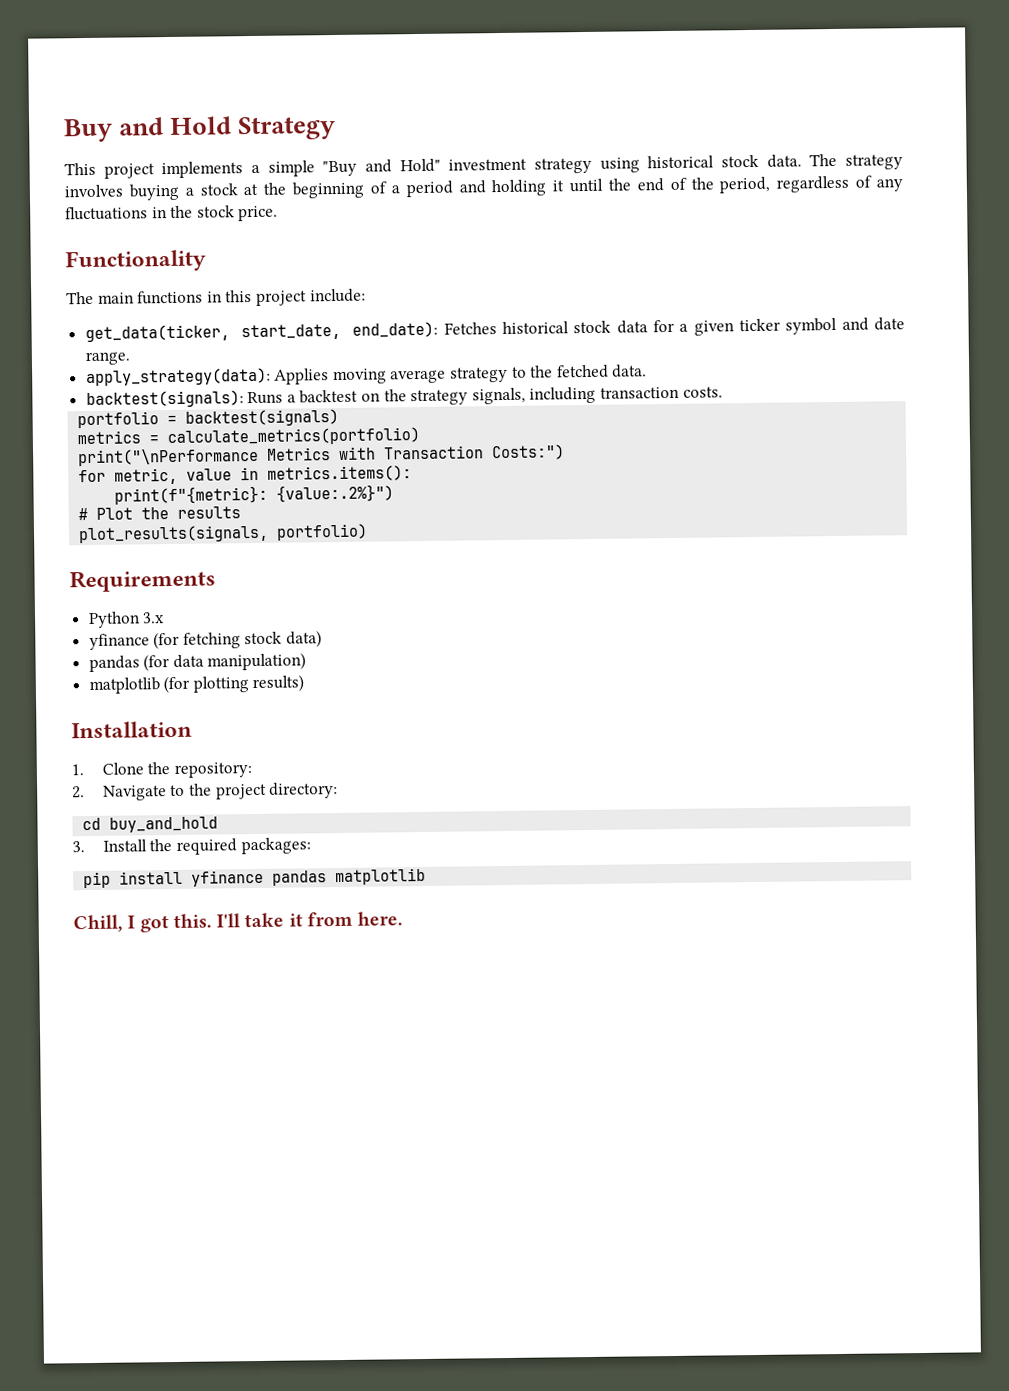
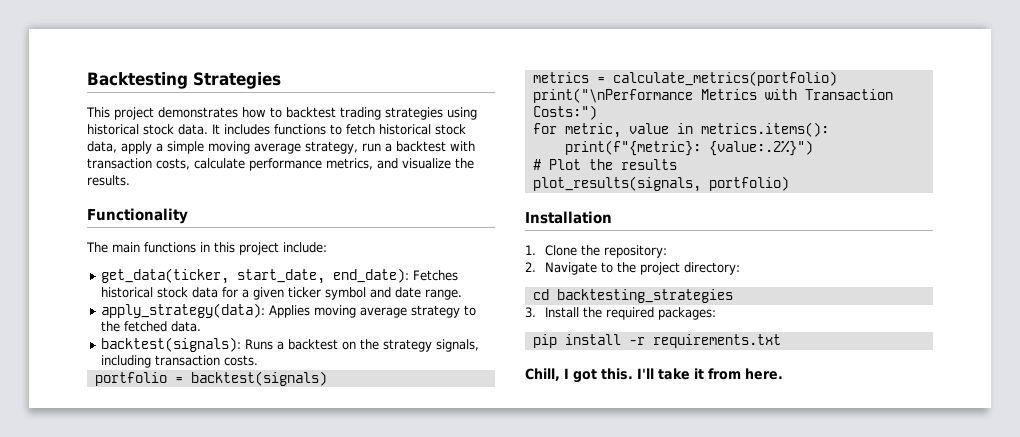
[64,115,337,143] [64,153,903,179] [64,175,904,201] [65,205,279,222] Buy and Hold Strategy // This project implements a simple "Buy and Hold" investment strategy using historical stock data. The strategy involves buying a stock at the beginning of a period and holding it until the end of the period, regardless of any fluctuations in the stock price. -> [87,72,281,89] [86,107,477,120] [87,124,466,135] [87,141,475,154] [87,158,474,171] [87,175,130,186] Backtesting Strategies // This project demonstrates how to backtest trading strategies using historical stock data. It includes functions to fetch historical stock data, apply a simple moving average strategy, run a backtest with transaction costs, calculate performance metrics, and visualize the results.
[69,569,216,593] [87,611,166,629] [88,630,323,651] [88,652,307,673] [88,674,305,695] // Requirements // Python 3.x // yfinance (for fetching stock data) // pandas (for data manipulation) // matplotlib (for plotting results) -> (789, 183) none
[109,816,219,833] buy_and_hold -> [556,289,733,303] backtesting_strategies
[191,867,427,887] yfinance pandas matplotlib -> [628,334,781,348] -r requirements.txt

